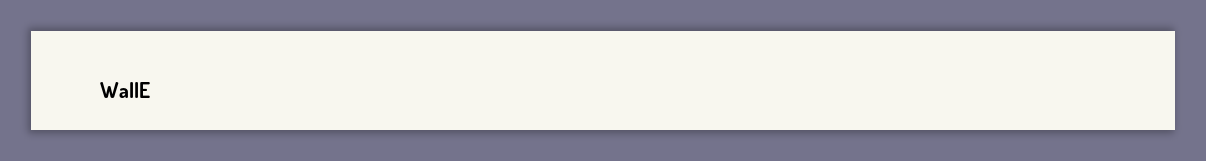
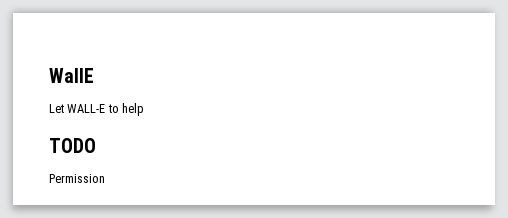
(150, 90) none -> [49,103,145,116] [49,138,96,153] [49,174,105,183] // Let WALL-E to help // TODO // Permission

